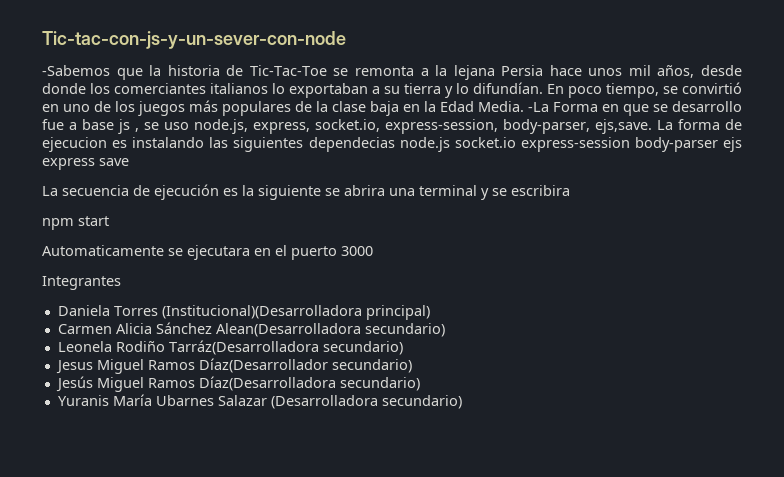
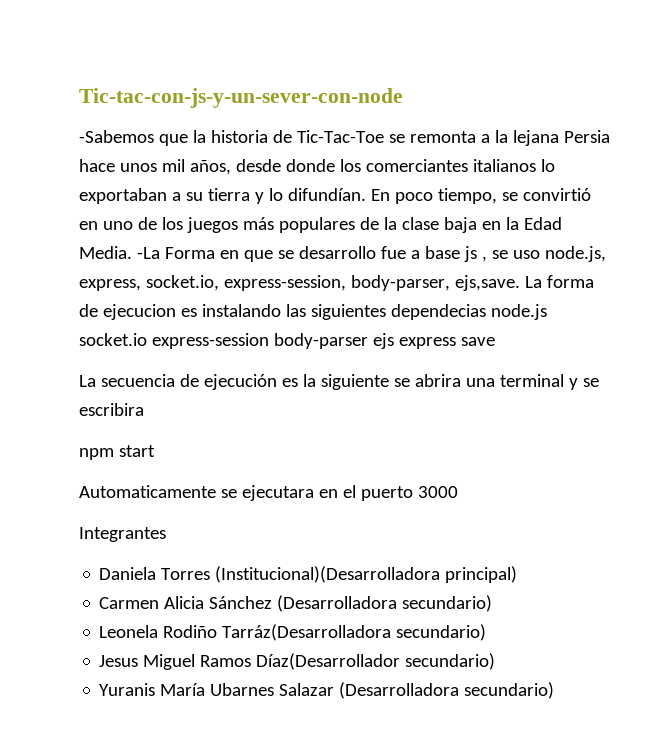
[215,323,361,337] Alean(Desarrolladora -> [277,595,398,612] (Desarrolladora
[55,376,420,392] // Jesús Miguel Ramos Díaz(Desarrolladora secundario) -> (496, 661) none

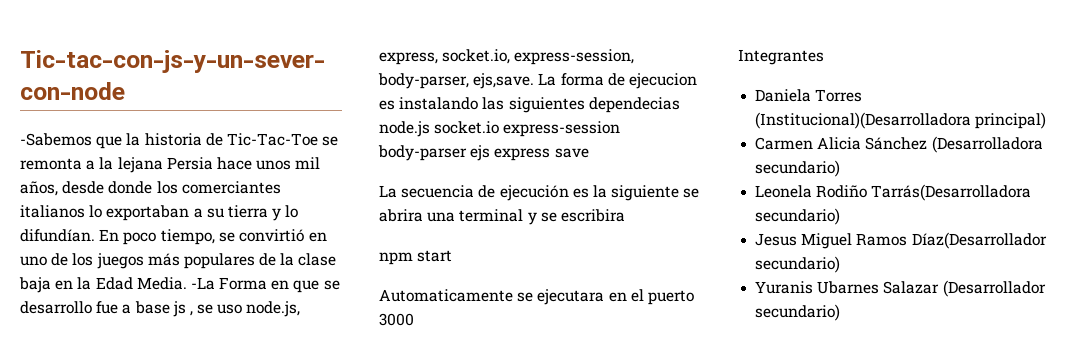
[222,624,392,641] Tarráz(Desarrolladora -> [871,184,1032,201] Tarrás(Desarrolladora
[160,683,206,696] María -> (814, 287) none
[339,682,460,699] (Desarrolladora -> [942,280,1046,297] (Desarrollador

